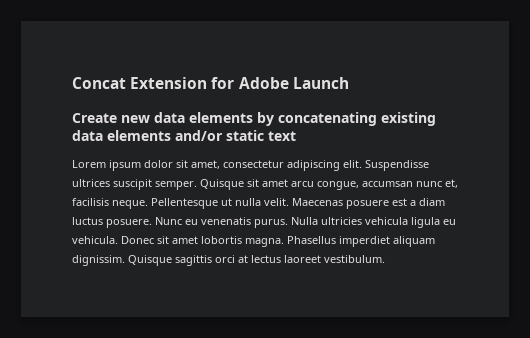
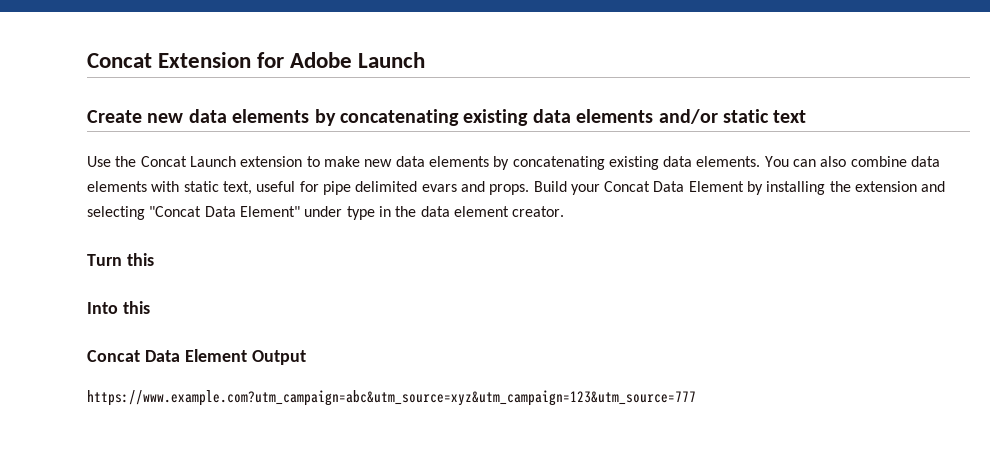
[72,160,429,171] [72,179,458,190] [72,198,445,209] [72,217,456,228] [72,236,435,247] [72,255,385,266] Lorem ipsum dolor sit amet, consectetur adipiscing elit. Suspendisse ultrices suscipit semper. Quisque sit amet arcu congue, accumsan nunc et, facilisis neque. Pellentesque ut nulla velit. Maecenas posuere est a diam luctus posuere. Nunc eu venenatis purus. Nulla ultricies vehicula ligula eu vehicula. Donec sit amet lobortis magna. Phasellus imperdiet aliquam dignissim. Quisque sagittis orci at lectus laoreet vestibulum. -> [87,156,941,170] [87,181,946,195] [87,206,565,220] [87,253,154,266] [87,301,150,314] [87,349,306,365] [87,390,696,406] Use the Concat Launch extension to make new data elements by concatenating existing data elements. You can also combine data elements with static text, useful for pipe delimited evars and props. Build your Concat Data Element by installing the extension and selecting "Concat Data Element" under type in the data element creator. // Turn this // Into this // Concat Data Element Output // https://www.example.com?utm_campaign=abc&utm_source=xyz&utm_campaign=123&utm_source=777

